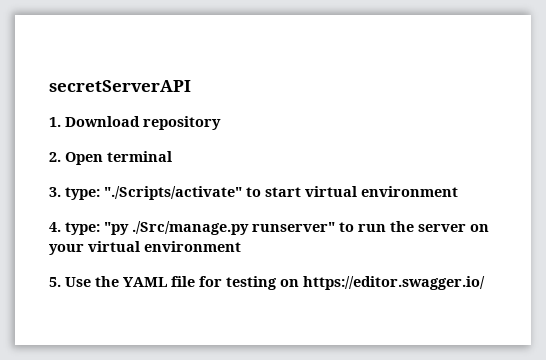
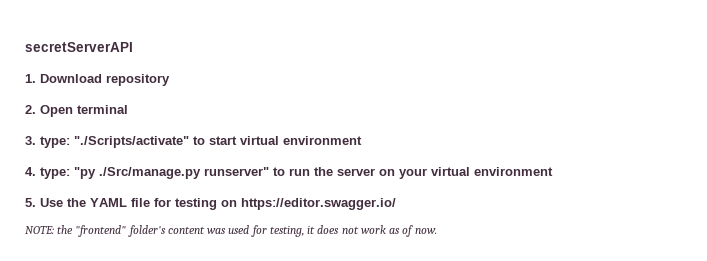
(485, 283) none -> [25,225,437,237] // NOTE: the "frontend" folder's content was used for testing, it does not work as of now.

